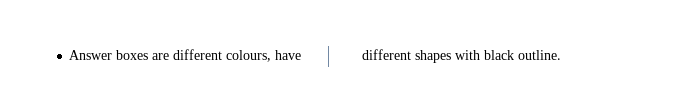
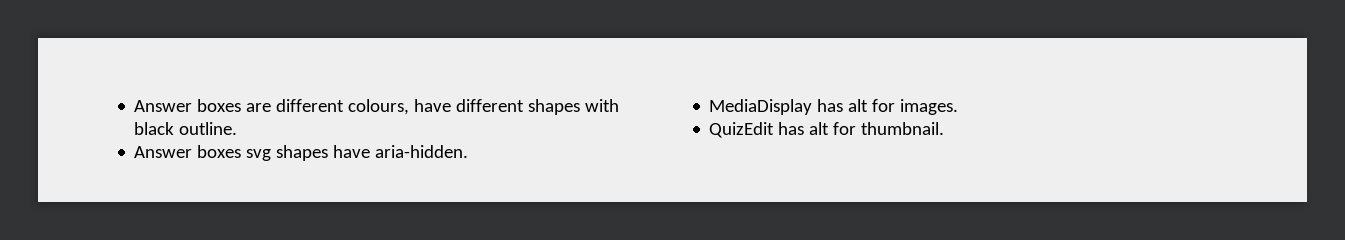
(562, 55) none -> [134,145,469,161] [709,99,959,115] [709,122,945,138] // Answer boxes svg shapes have aria-hidden. // MediaDisplay has alt for images. // QuizEdit has alt for thumbnail.

